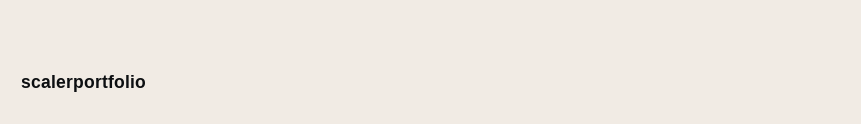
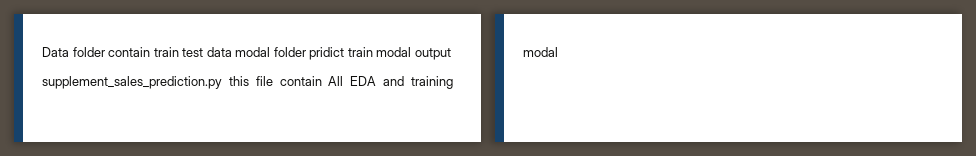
[21,75,146,92] scalerportfolio -> [42,47,451,60] [42,76,453,89] [523,47,558,57] Data folder contain train test data modal folder pridict train modal output // supplement_sales_prediction.py this file contain All EDA and training modal

